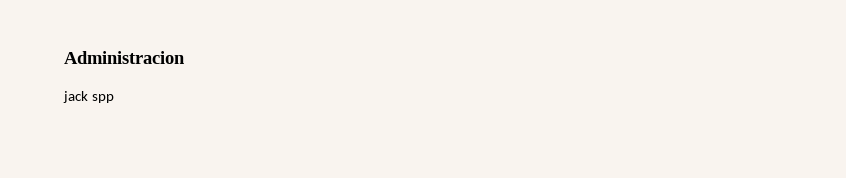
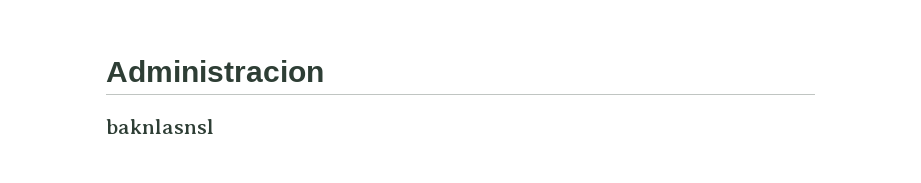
[63,91,114,103] jack spp -> [106,119,214,134] baknlasnsl

